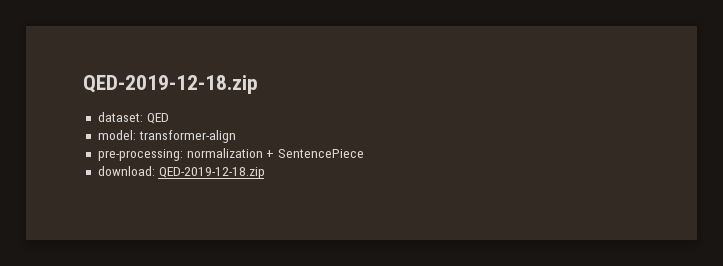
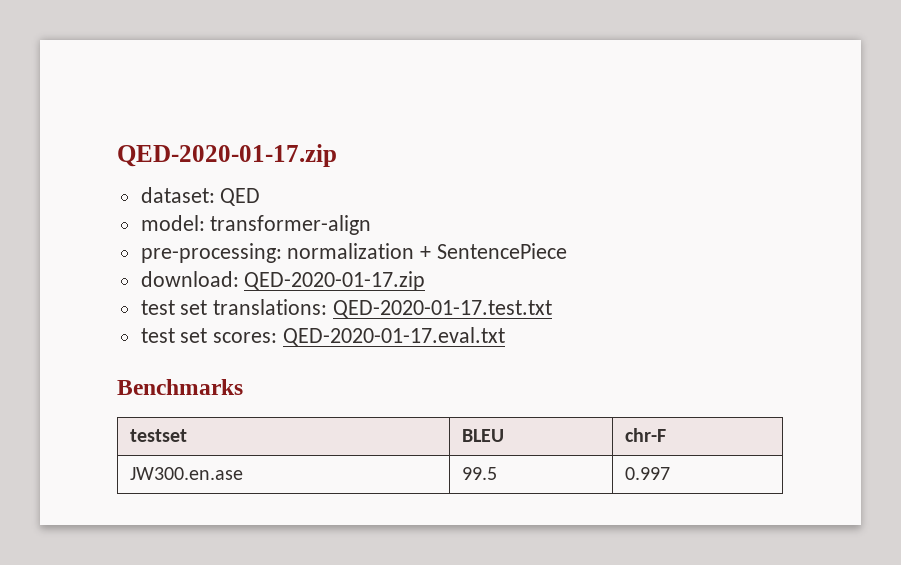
[83,75,258,94] QED-2019-12-18.zip -> [117,144,337,167] QED-2020-01-17.zip
[158,167,265,179] QED-2019-12-18.zip -> [244,271,426,291] [140,299,553,318] [140,327,506,346] [117,379,243,395] [129,429,187,442] [461,429,504,442] [624,428,666,442] [129,467,243,480] [461,467,497,480] [624,467,670,480] QED-2020-01-17.zip // test set translations: QED-2020-01-17.test.txt // test set scores: QED-2020-01-17.eval.txt // Benchmarks // testset | BLEU | chr-F // JW300.en.ase | 99.5 | 0.997

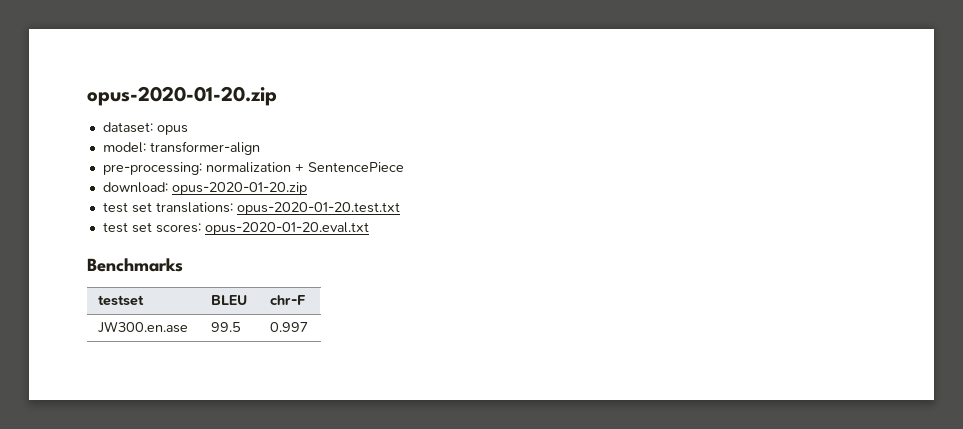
[117,144,337,167] QED-2020-01-17.zip -> [87,86,277,106] opus-2020-01-20.zip
[220,188,261,206] QED -> [156,125,188,135] opus
[244,271,426,291] QED-2020-01-17.zip -> [171,182,307,195] opus-2020-01-20.zip
[333,300,553,318] QED-2020-01-17.test.txt -> [236,202,400,215] opus-2020-01-20.test.txt
[283,327,506,346] QED-2020-01-17.eval.txt -> [204,222,369,235] opus-2020-01-20.eval.txt

